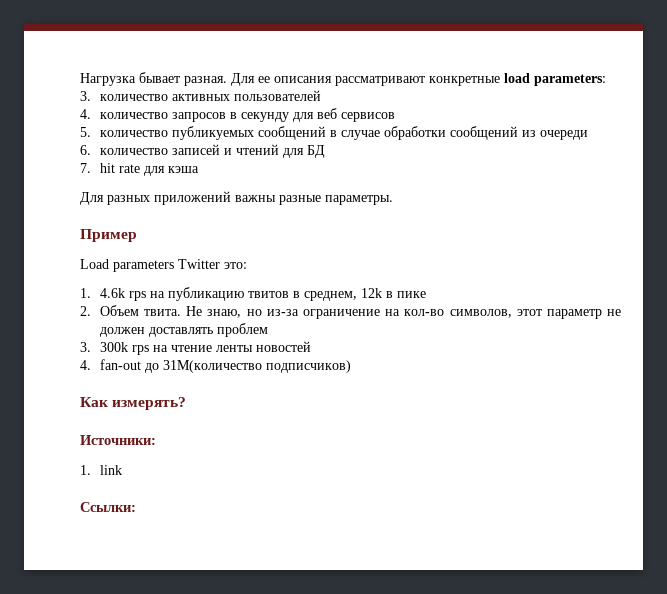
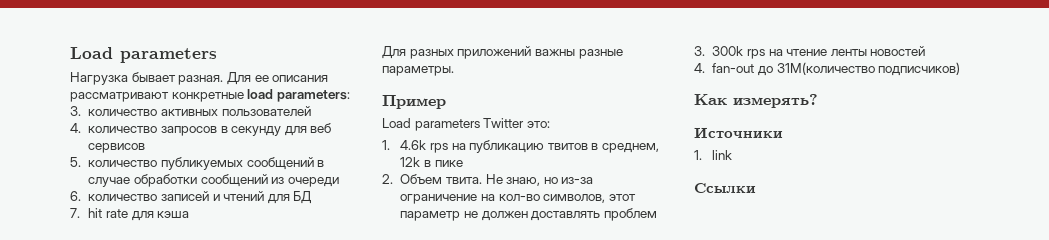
(80, 79) none -> [70,47,217,63] Load parameters //
[80,435,156,445] Источники: -> [694,127,783,138] Источники
[80,502,136,512] Ссылки: -> [694,183,756,193] Ссылки

